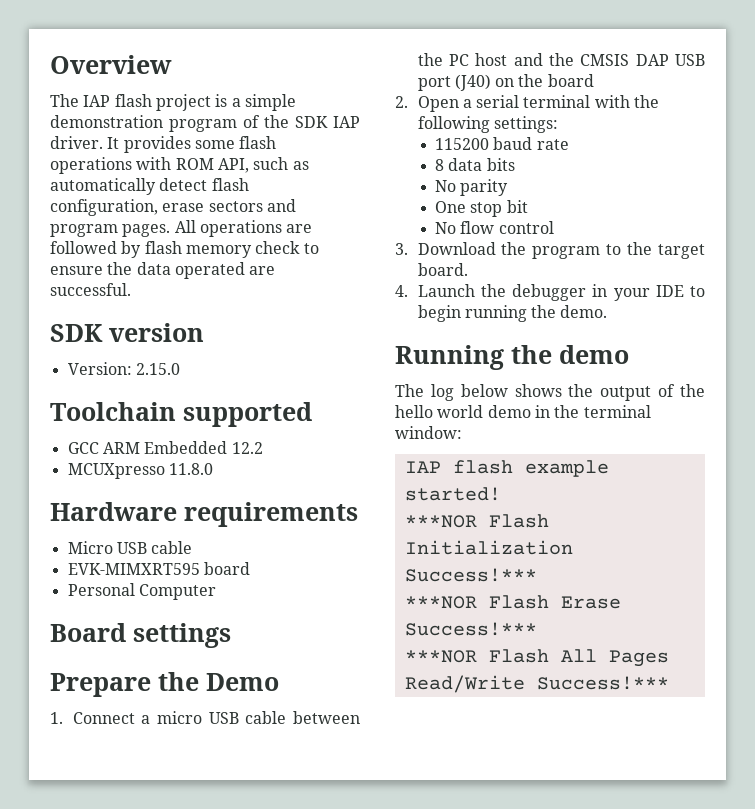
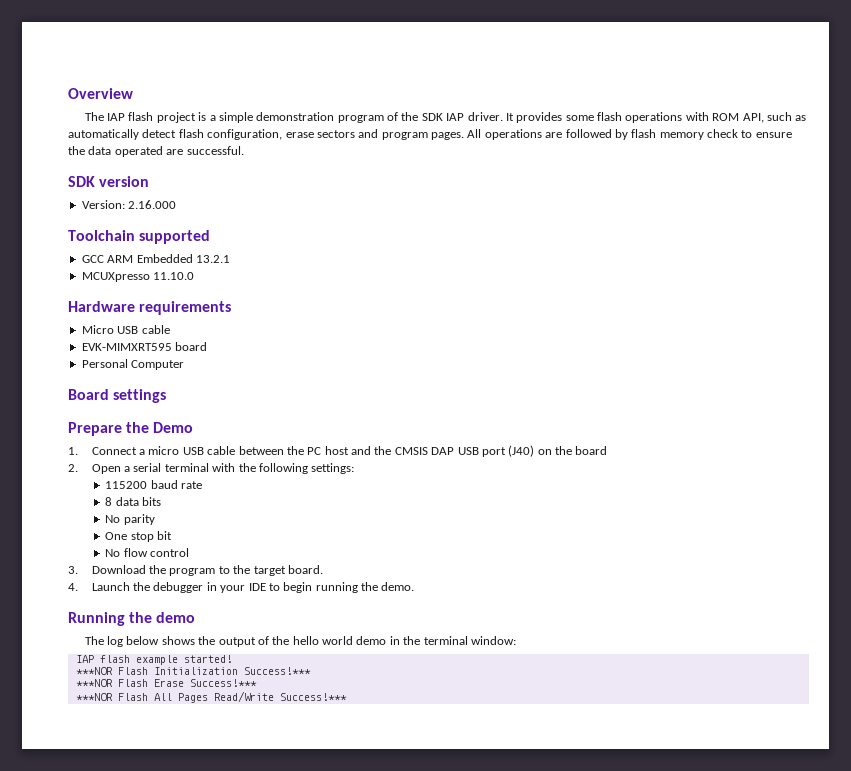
[135,363,180,375] 2.15.0 -> [128,200,177,209] 2.16.000
[231,442,263,454] 12.2 -> [195,255,230,263] 13.2.1
[168,463,213,475] 11.8.0 -> [153,272,195,280] 11.10.0

